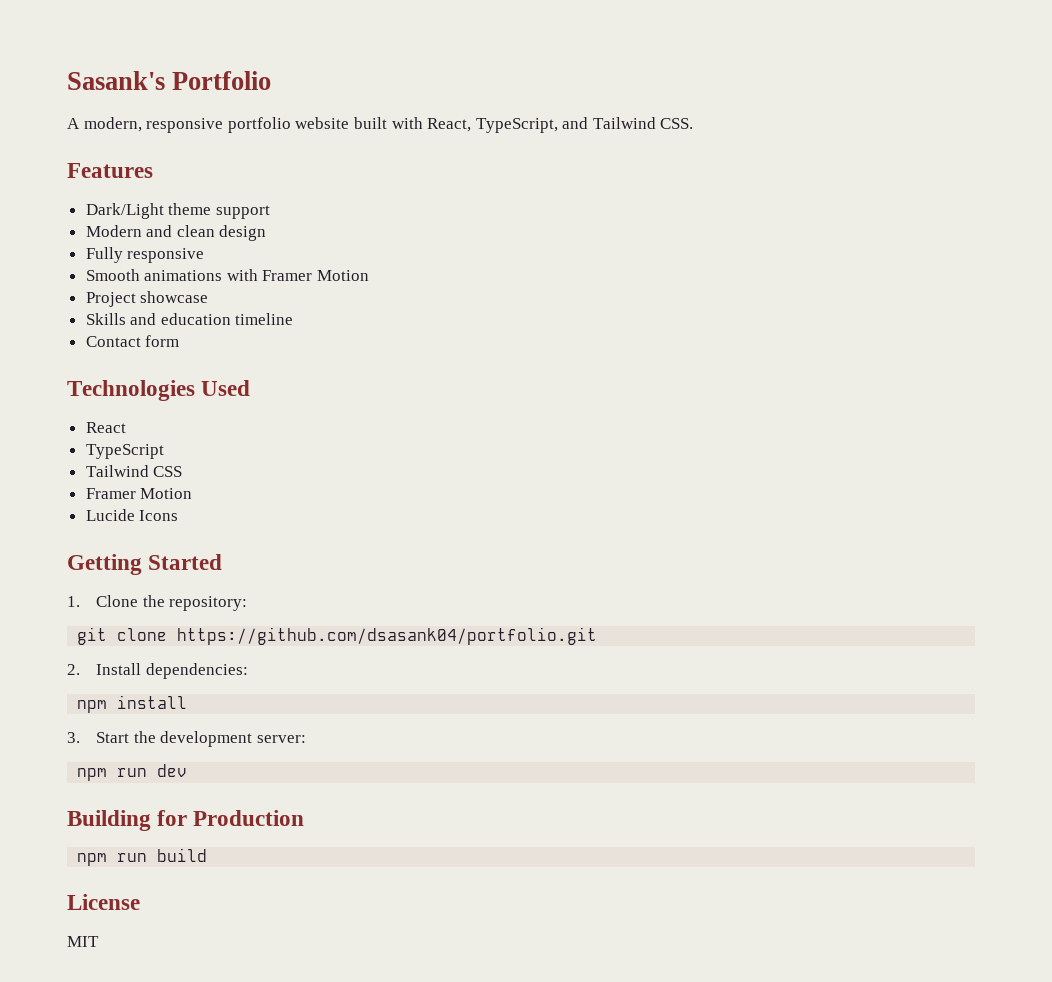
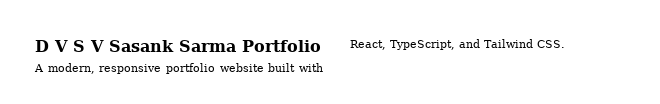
[67,71,165,90] Sasank's -> [35,40,236,52] D V S V Sasank Sarma
[67,163,153,178] [85,203,270,219] [85,225,267,241] [85,247,205,263] [85,269,370,281] [85,291,209,307] [85,313,294,325] [85,335,180,347] [67,380,251,401] [85,422,126,433] [85,444,164,459] [85,465,183,477] [85,488,193,499] [85,509,179,521] [67,554,223,575] [67,595,248,611] [77,627,598,645] [67,663,248,679] [77,695,188,713] [67,731,307,747] [77,764,188,781] [67,810,305,831] [77,848,208,866] [67,894,140,910] [67,936,99,947] // Features // Dark/Light theme support // Modern and clean design // Fully responsive // Smooth animations with Framer Motion // Project showcase // Skills and education timeline // Contact form // Technologies Used // React // TypeScript // Tailwind CSS // Framer Motion // Lucide Icons // Getting Started // 1. Clone the repository: // git clone https://github.com/dsasank04/portfolio.git // 2. Install dependencies: // npm install // 3. Start the development server: // npm run dev // Building for Production // npm run build // License // MIT -> (565, 44) none

